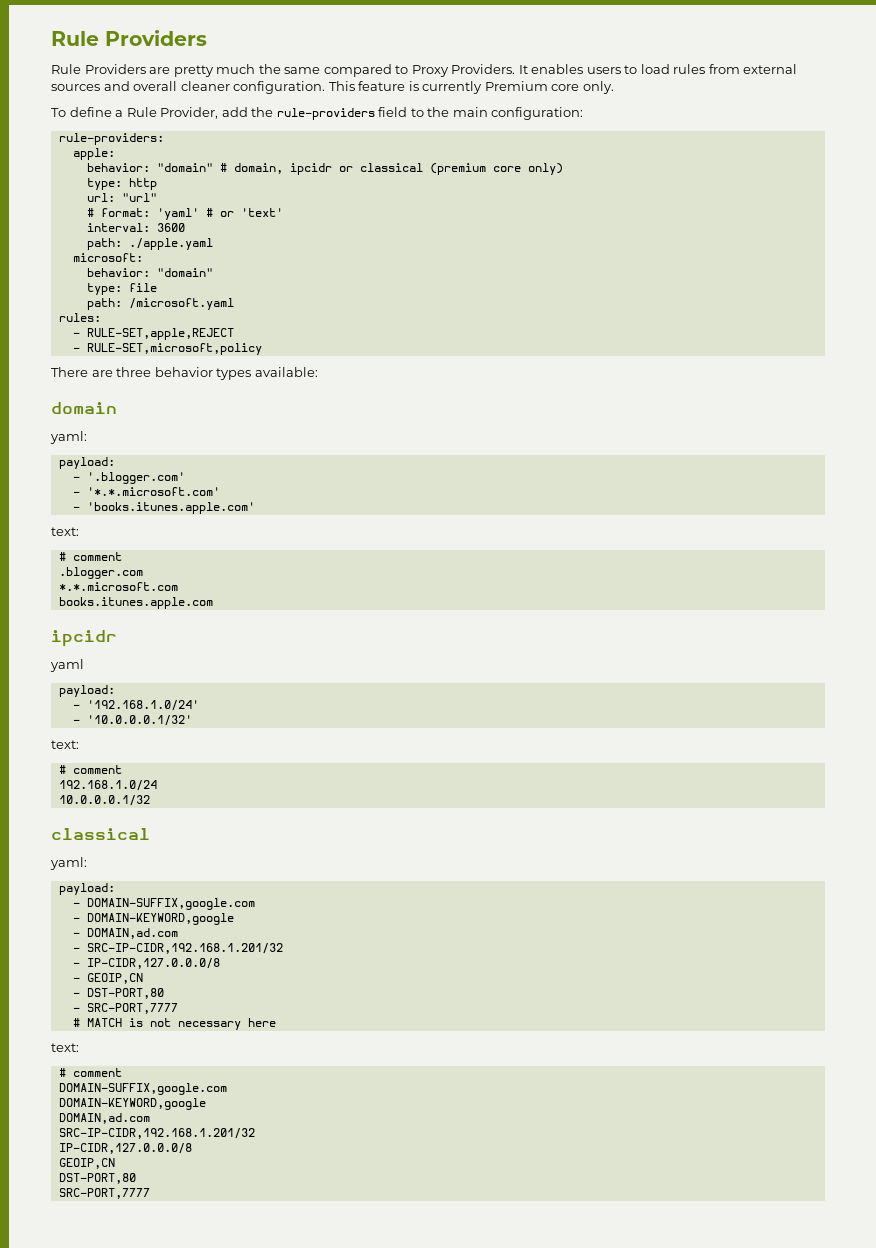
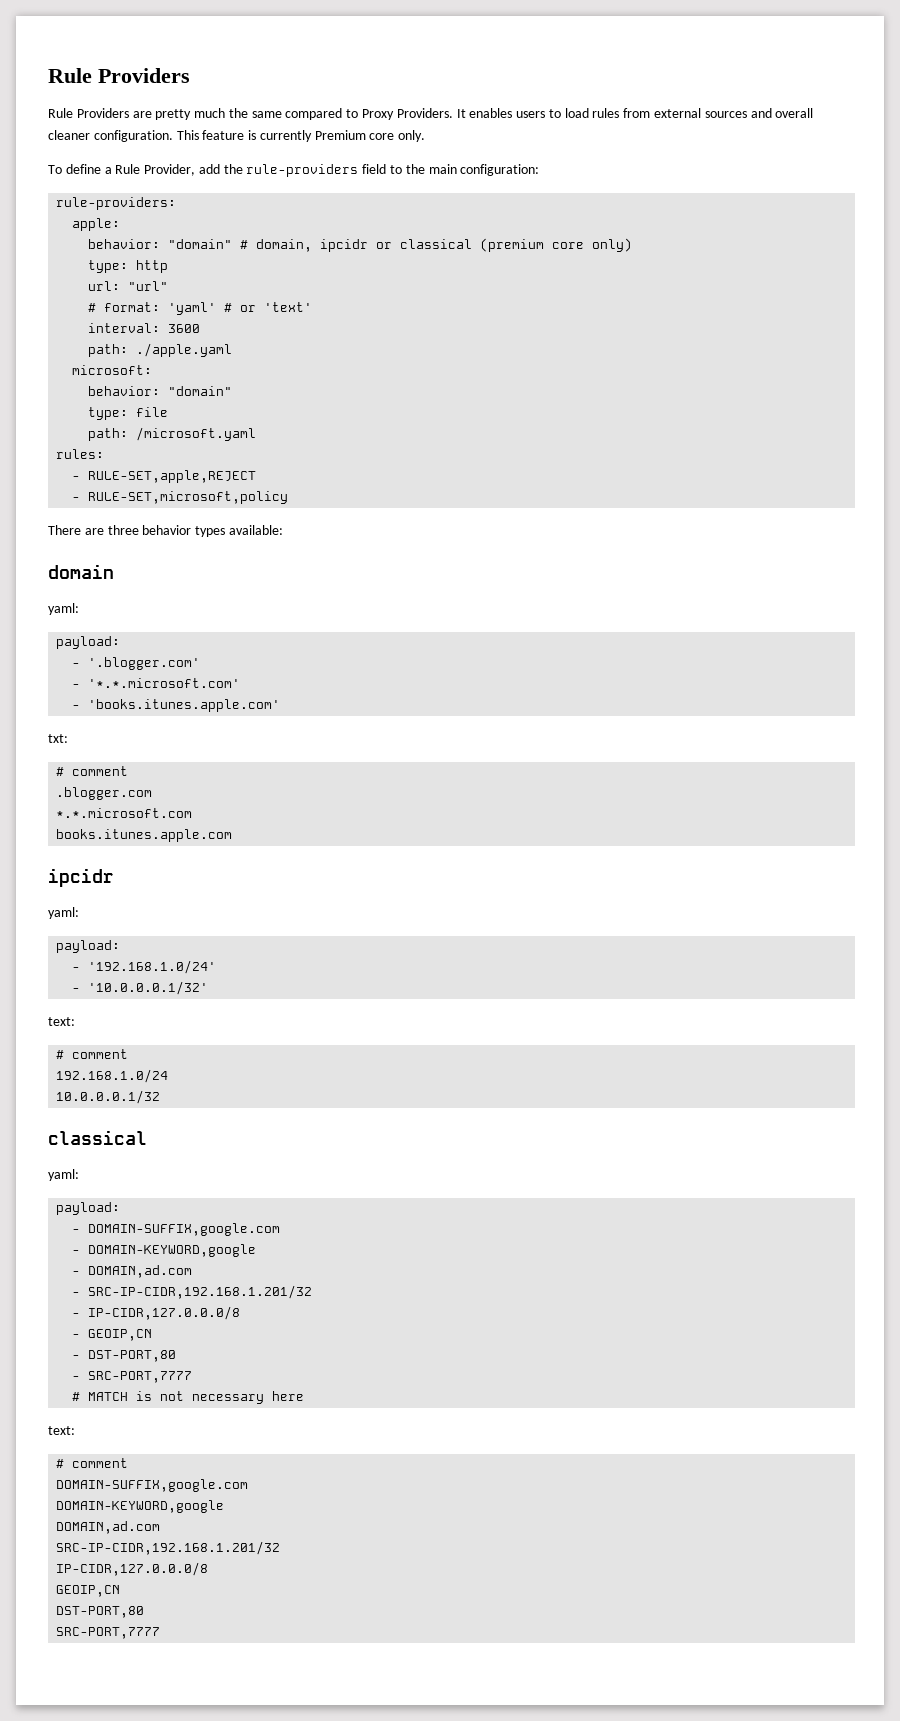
[51,527,79,536] text: -> [48,734,68,743] txt:
[50,659,84,672] yaml -> [48,907,79,919] yaml:

